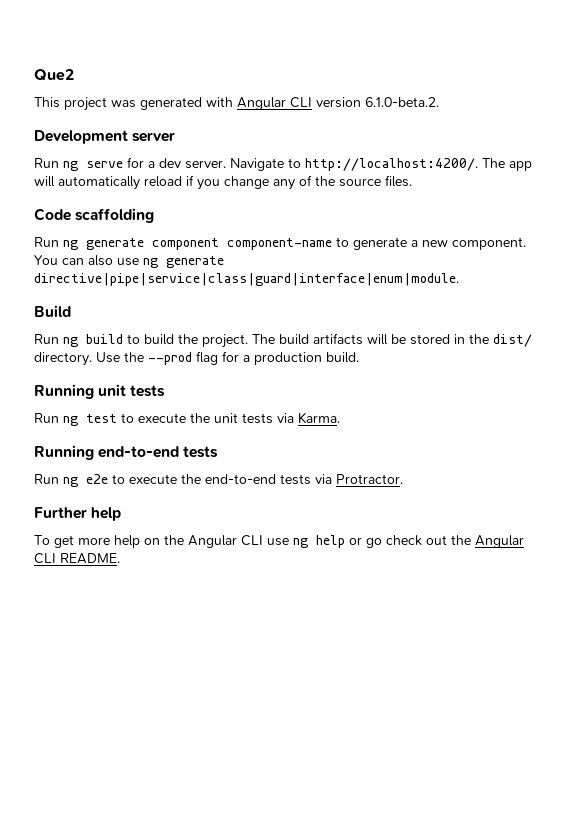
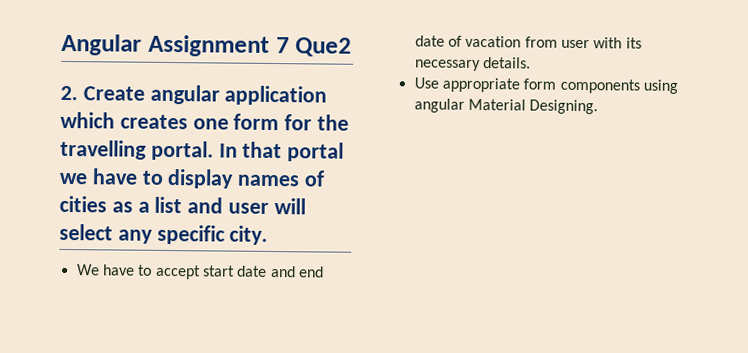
[34,69,74,81] [34,97,439,111] [34,130,176,144] [34,157,532,171] [34,175,412,190] [34,208,155,223] [34,237,526,250] [34,255,224,268] [34,273,459,286] [34,305,71,317] [34,333,532,348] [34,351,359,366] [34,384,166,399] [34,412,340,426] [34,445,219,460] [34,474,403,487] [34,507,122,521] [34,535,524,548] [34,553,120,564] Que2 // This project was generated with Angular CLI version 6.1.0-beta.2. // Development server // Run ng serve for a dev server. Navigate to http://localhost:4200/. The app will automatically reload if you change any of the source files. // Code scaffolding // Run ng generate component component-name to generate a new component. You can also use ng generate directive|pipe|service|class|guard|interface|enum|module. // Build // Run ng build to build the project. The build artifacts will be stored in the dist/ directory. Use the --prod flag for a production build. // Running unit tests // Run ng test to execute the unit tests via Karma. // Running end-to-end tests // Run ng e2e to execute the end-to-end tests via Protractor. // Further help // To get more help on the Angular CLI use ng help or go check out the Angular CLI README. -> [61,33,353,57] [60,84,328,106] [60,111,350,131] [60,139,345,162] [59,168,326,189] [59,195,306,215] [59,223,269,245] [76,264,324,280] [414,35,642,49] [414,57,531,72] [413,77,678,94] [413,98,599,115] Angular Assignment 7 Que2 // 2. Create angular application which creates one form for the travelling portal. In that portal we have to display names of cities as a list and user will select any specific city. // We have to accept start date and end date of vacation from user with its necessary details. // Use appropriate form components using angular Material Designing.

